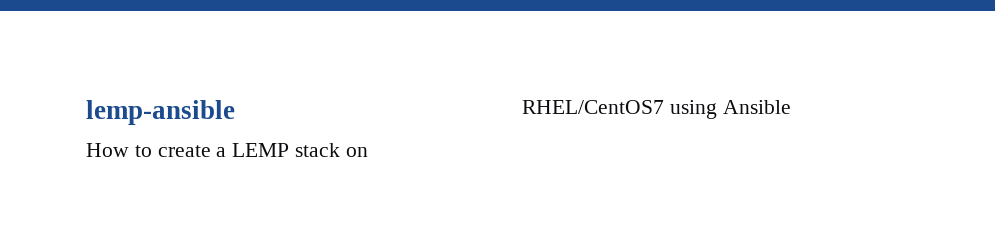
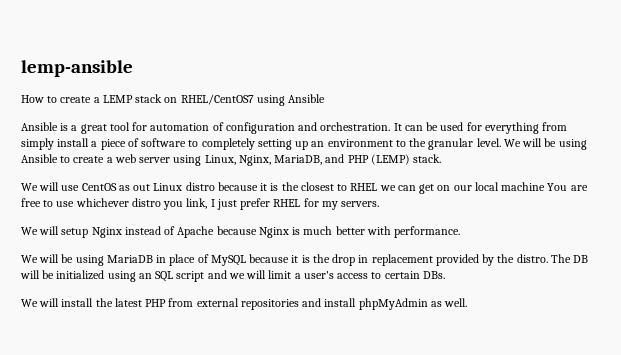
(791, 107) none -> [21,122,568,134] [21,138,587,150] [21,154,442,166] [21,182,588,194] [21,198,380,210] [21,226,461,238] [21,254,589,266] [20,270,445,282] [21,298,468,310] // Ansible is a great tool for automation of configuration and orchestration. It can be used for everything from simply install a piece of software to completely setting up an environment to the granular level. We will be using Ansible to create a web server using Linux, Nginx, MariaDB, and PHP (LEMP) stack. // We will use CentOS as out Linux distro because it is the closest to RHEL we can get on our local machine You are free to use whichever distro you link, I just prefer RHEL for my servers. // We will setup Nginx instead of Apache because Nginx is much better with performance. // We will be using MariaDB in place of MySQL because it is the drop in replacement provided by the distro. The DB will be initialized using an SQL script and we will limit a user's access to certain DBs. // We will install the latest PHP from external repositories and install phpMyAdmin as well.

